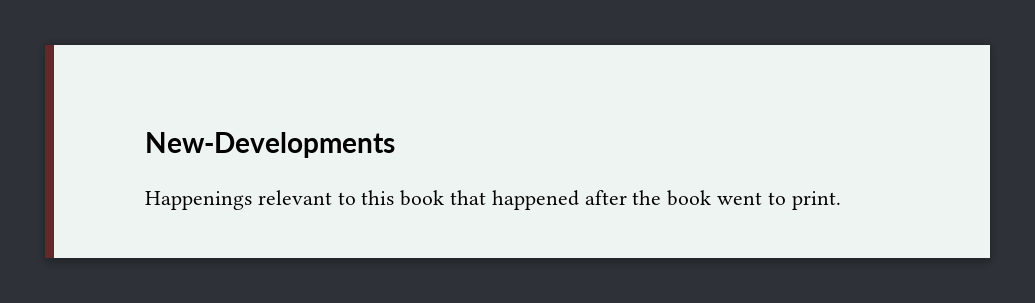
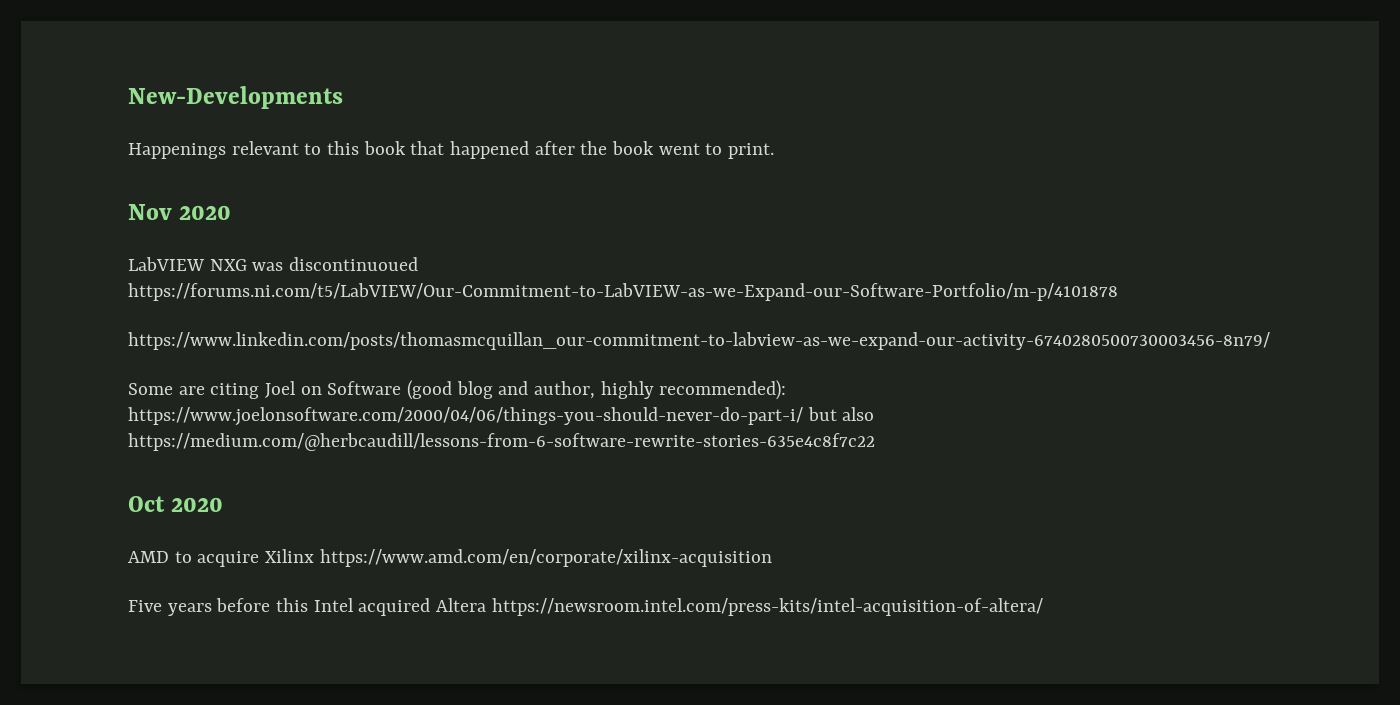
(841, 200) none -> [128,204,232,220] [128,257,419,271] [128,283,1118,301] [128,332,1270,350] [128,380,787,400] [128,407,875,426] [128,433,875,451] [128,496,224,512] [128,549,772,567] [128,598,1043,616] // Nov 2020 // LabVIEW NXG was discontinuoued https://forums.ni.com/t5/LabVIEW/Our-Commitment-to-LabVIEW-as-we-Expand-our-Software-Portfolio/m-p/4101878 // https://www.linkedin.com/posts/thomasmcquillan_our-commitment-to-labview-as-we-expand-our-activity-6740280500730003456-8n79/ // Some are citing Joel on Software (good blog and author, highly recommended): https://www.joelonsoftware.com/2000/04/06/things-you-should-never-do-part-i/ but also https://medium.com/@herbcaudill/lessons-from-6-software-rewrite-stories-635e4c8f7c22 // Oct 2020 // AMD to acquire Xilinx https://www.amd.com/en/corporate/xilinx-acquisition // Five years before this Intel acquired Altera https://newsroom.intel.com/press-kits/intel-acquisition-of-altera/

